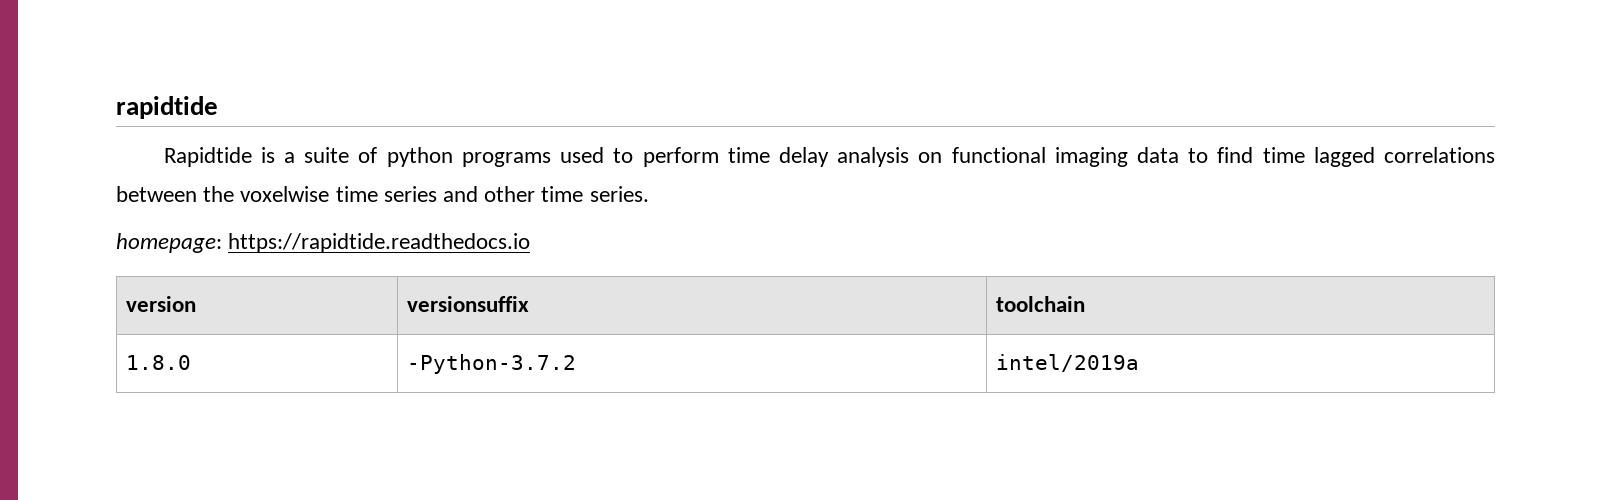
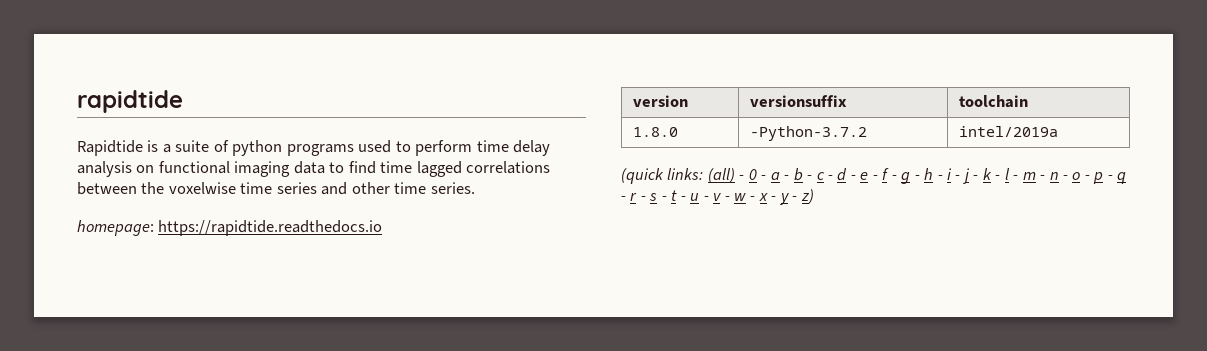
(1139, 363) none -> [621,168,1127,184] [621,189,814,205] // (quick links: (all) - 0 - a - b - c - d - e - f - g - h - i - j - k - l - m - n - o - p - q - r - s - t - u - v - w - x - y - z)

